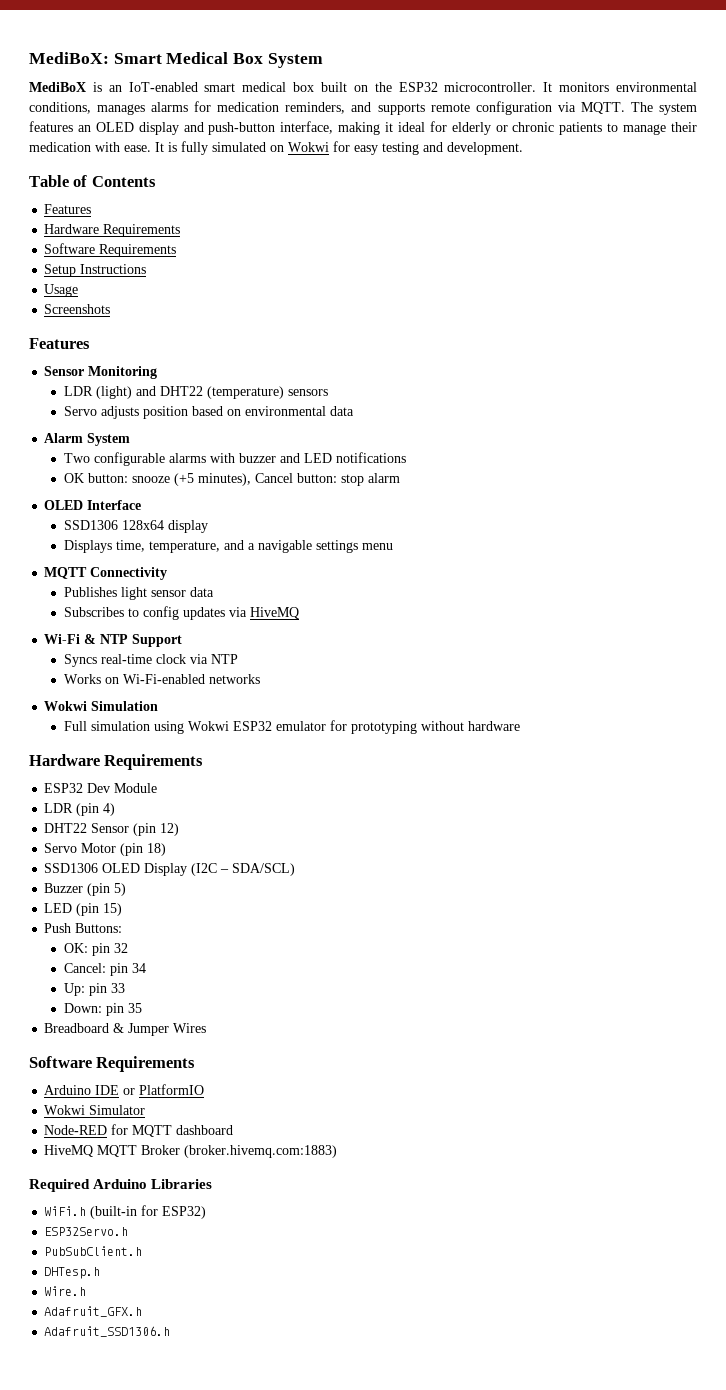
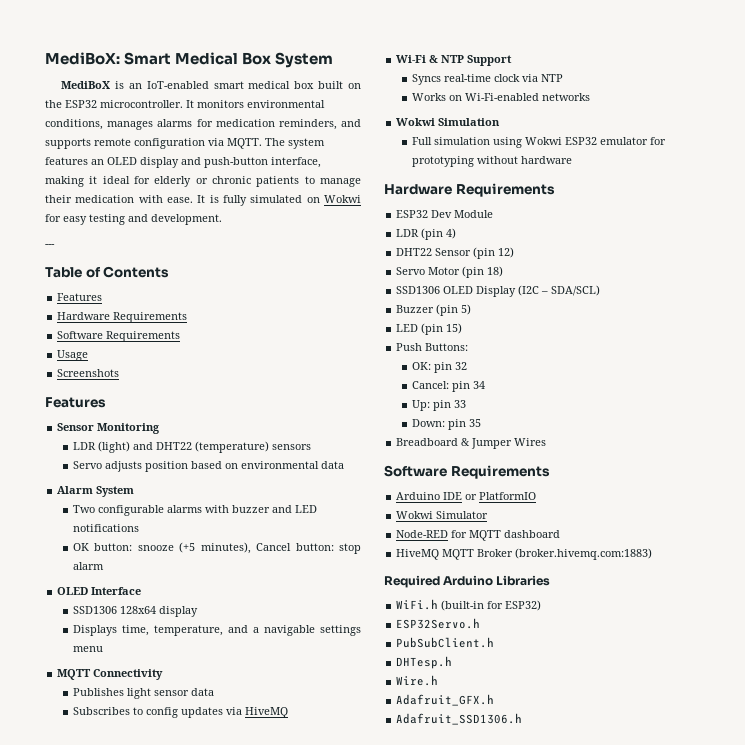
(523, 148) none -> [45,244,55,247] // ---
[44,264,147,277] // Setup Instructions -> (181, 336) none

